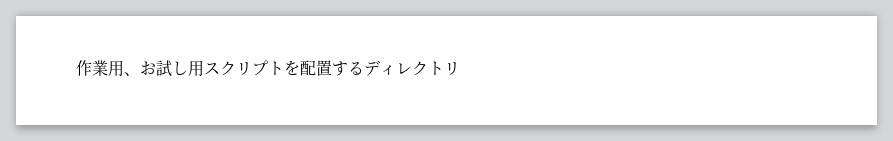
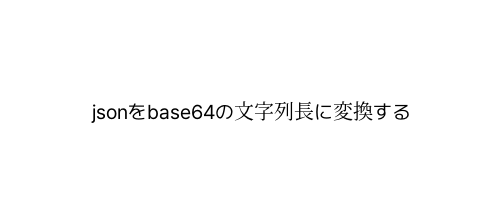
[76,60,460,77] 作業用、お試し用スクリプトを配置するディレクトリ -> [90,101,411,123] jsonをbase64の文字列長に変換する

